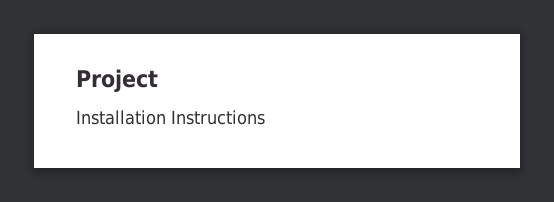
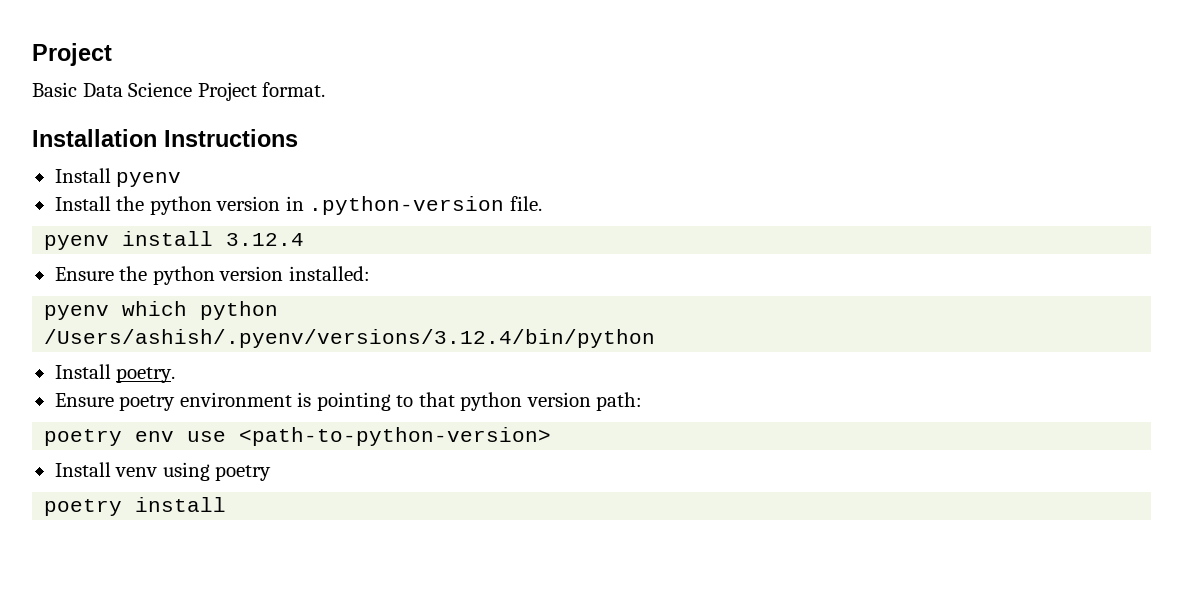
[76,110,265,125] Installation Instructions -> [32,82,326,101] [32,129,298,147] [54,168,182,187] [54,196,542,215] [44,231,305,250] [54,266,370,285] [44,301,279,320] [44,329,656,348] [54,364,176,383] [54,392,643,411] [44,427,552,446] [54,462,272,481] [44,497,227,516] Basic Data Science Project format. // Installation Instructions // Install pyenv // Install the python version in .python-version file. // pyenv install 3.12.4 // Ensure the python version installed: // pyenv which python // /Users/ashish/.pyenv/versions/3.12.4/bin/python // Install poetry. // Ensure poetry environment is pointing to that python version path: // poetry env use <path-to-python-version> // Install venv using poetry // poetry install

